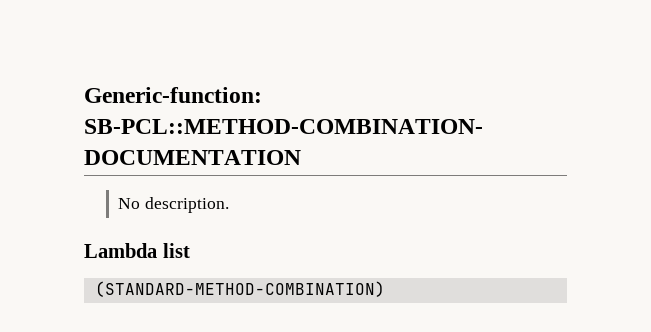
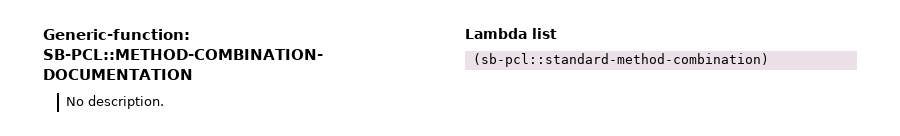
[94,281,385,297] (STANDARD-METHOD-COMBINATION) -> [472,53,769,67] (sb-pcl::standard-method-combination)

